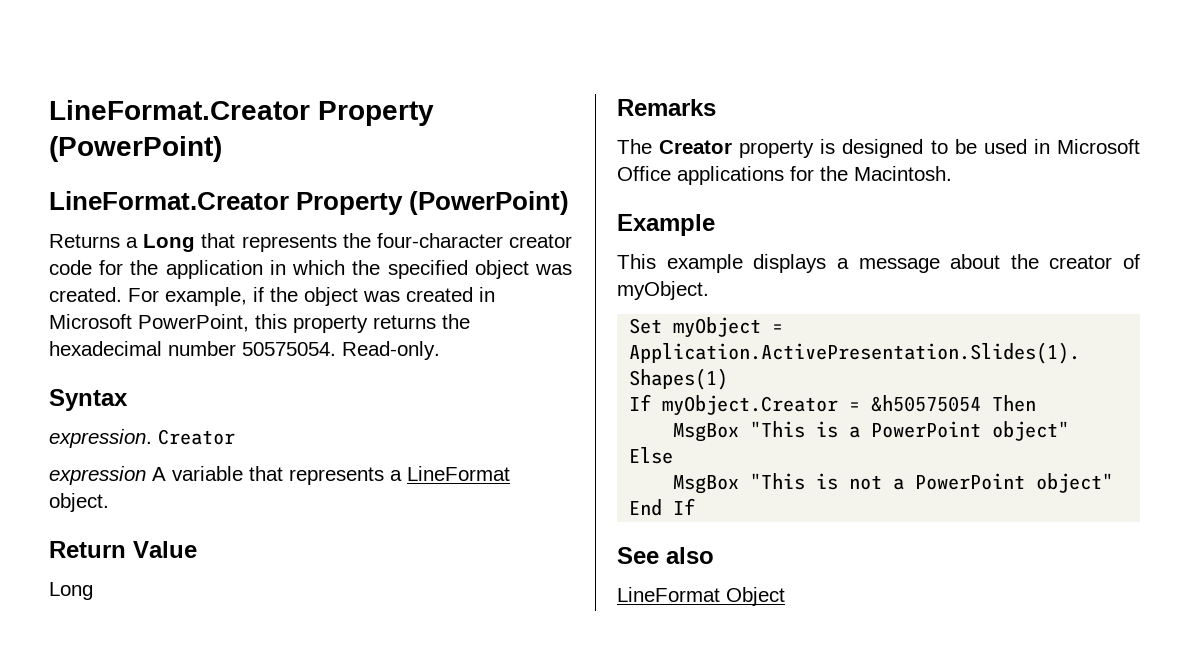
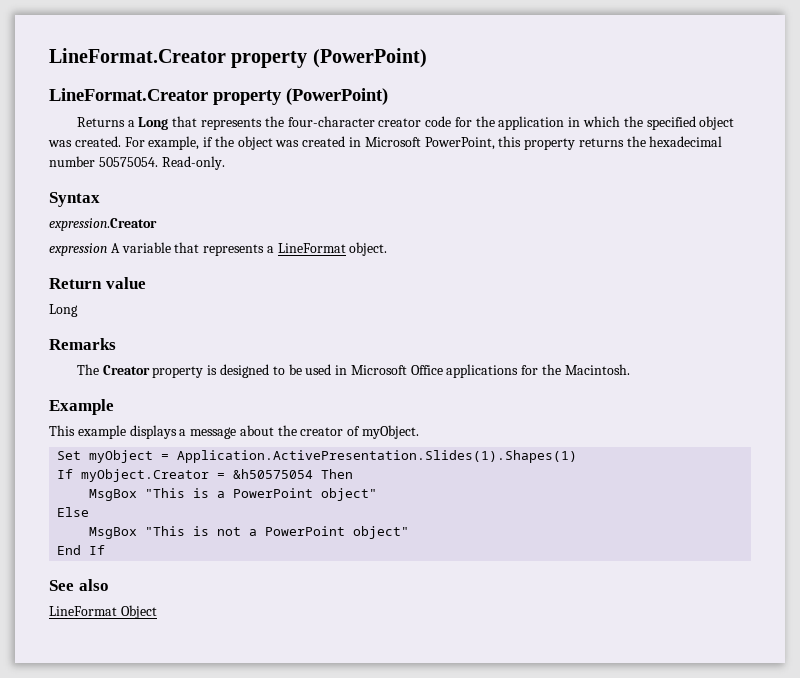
[49,100,434,126] LineFormat.Creator Property -> [49,48,308,68] LineFormat.Creator property
[296,192,404,215] Property -> [213,90,282,105] property
[49,429,235,448] expression. Creator -> [49,218,157,231] expression.Creator
[133,541,197,558] Value -> [105,277,146,289] value

